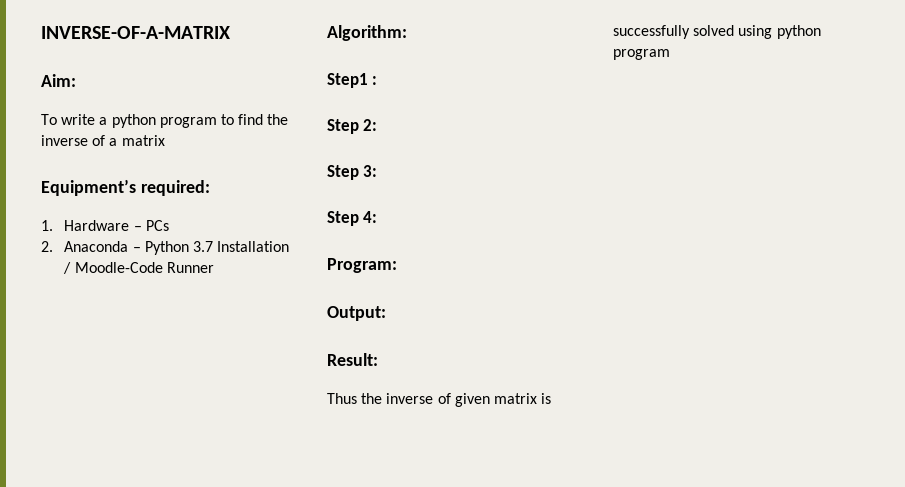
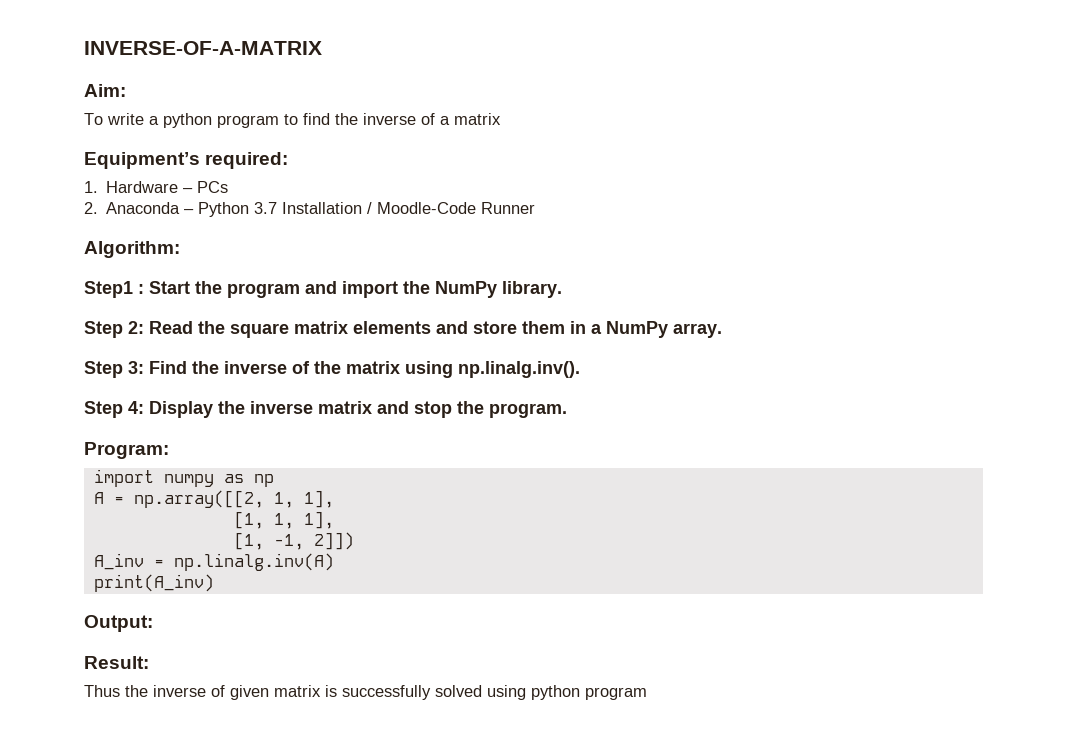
[327,119,378,134] [327,165,378,180] [327,211,378,226] [327,258,397,273] // Step 2: // Step 3: // Step 4: // Program: -> [149,281,562,298] [84,321,722,338] [84,361,580,378] [84,401,567,418] [84,442,169,459] [93,469,274,487] [93,490,334,508] [233,511,334,529] [233,532,354,550] [93,553,334,571] [93,574,214,592] Start the program and import the NumPy library. // Step 2: Read the square matrix elements and store them in a NumPy array. // Step 3: Find the inverse of the matrix using np.linalg.inv(). // Step 4: Display the inverse matrix and stop the program. // Program: // import numpy as np // A = np.array([[2, 1, 1], // [1, 1, 1], // [1, -1, 2]]) // A_inv = np.linalg.inv(A) // print(A_inv)

